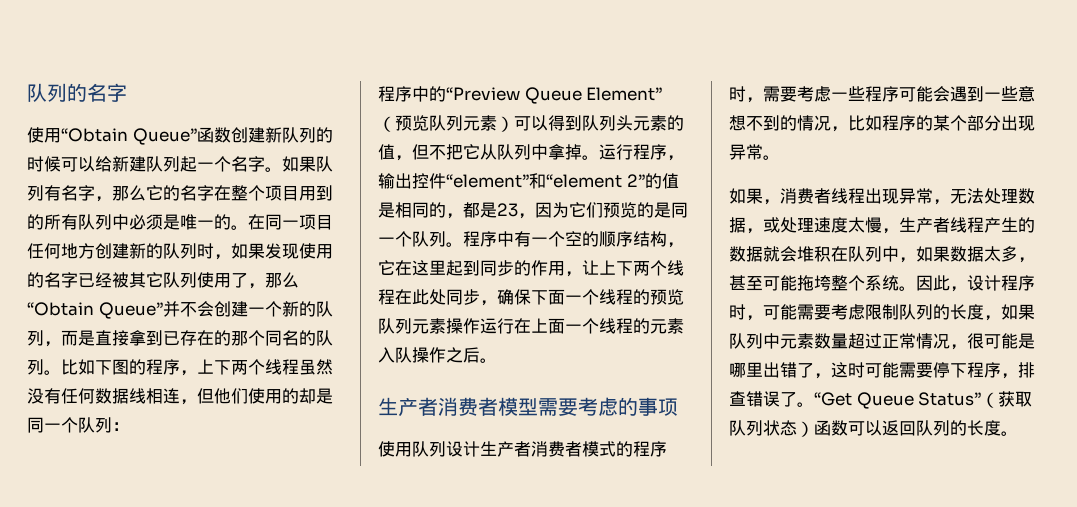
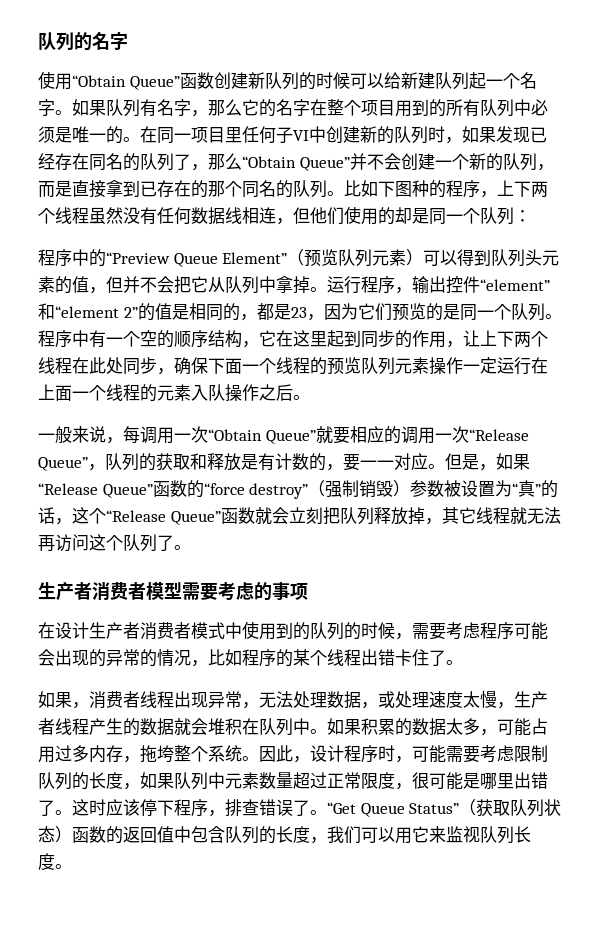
[27,243,95,259] 任何地方 -> [225,126,326,144] 里任何子VI中
[299,243,333,259] [27,272,231,288] 使用的名字已经被其它队列使用 -> [530,127,547,143] [38,153,174,171] 已经存在同名的队列
(129, 367) none -> [412,180,429,197] 种
[429,145,446,160] 不 -> [123,276,174,293] 并不会
(480, 326) none -> [463,357,497,374] 一定
(497, 360) none -> [38,426,529,444] [38,453,530,471] [38,480,559,499] [38,507,561,525] [38,534,191,552] // 一般来说，每调用一次“Obtain Queue”就要相应的调用一次“Release Queue”，队列的获取和释放是有计数的，要一一对应。但是，如果“Release Queue”函数的“force destroy”（强制销毁）参数被设置为“真”的话，这个“Release Queue”函数就会立刻把队列释放掉，其它线程就无法再访问这个队列了。
[378,441,446,457] 使用队列 -> [38,622,55,639] 在
[616,441,667,457] [729,86,746,102] 的程序时 -> [225,621,395,640] 中使用到的队列的时候
[831,86,865,101] 一些 -> (480, 630) none
[950,86,1035,102] [729,115,780,131] 遇到一些意想不到 -> [55,649,140,667] 出现的异常
[967,115,1035,131] [729,144,763,160] 部分出现异常 -> [327,649,446,666] 线程出错卡住了
[899,246,1035,263] [729,275,797,291] ，如果数据太多，甚至可能 -> [310,718,548,736] [38,745,140,763] 。如果积累的数据太多，可能占用过多内存，
[916,333,950,349] 情况 -> [361,772,395,789] 限度
[814,362,933,379] ，这时可能需要 -> [55,799,140,816] 。这时应该
[848,420,967,436] 可以返回队列的 -> [106,826,514,844] 的返回值中包含队列的长度，我们可以用它来监视队列

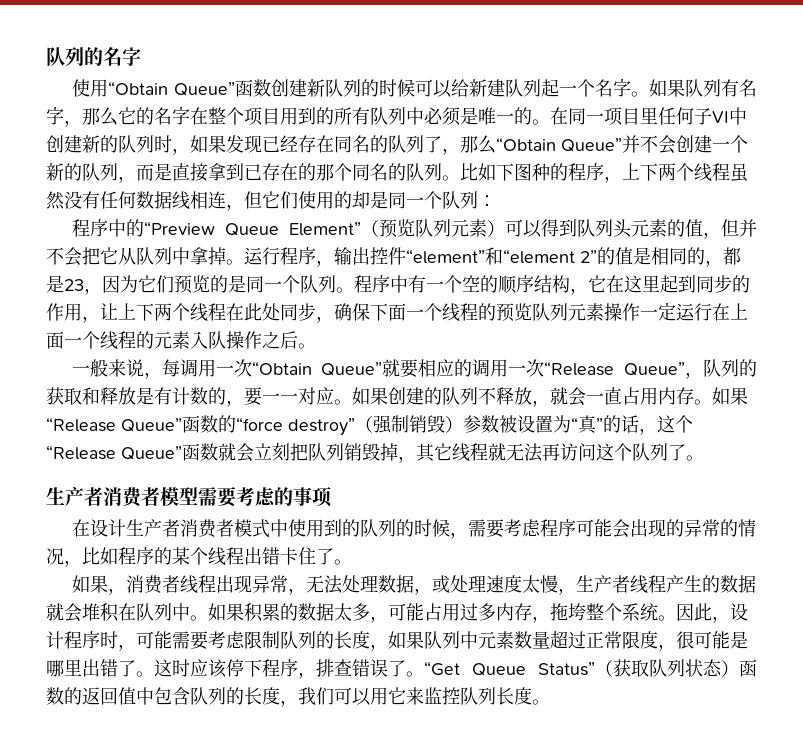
[310,207,327,224] 他 -> [262,191,280,209] 它
[445,453,496,471] 但是， -> [352,387,712,407] 如果创建的队列不释放，就会一直占用内存。
[373,507,408,525] 释放 -> [344,443,380,461] 销毁
[463,826,480,843] 视 -> [442,687,460,705] 控

